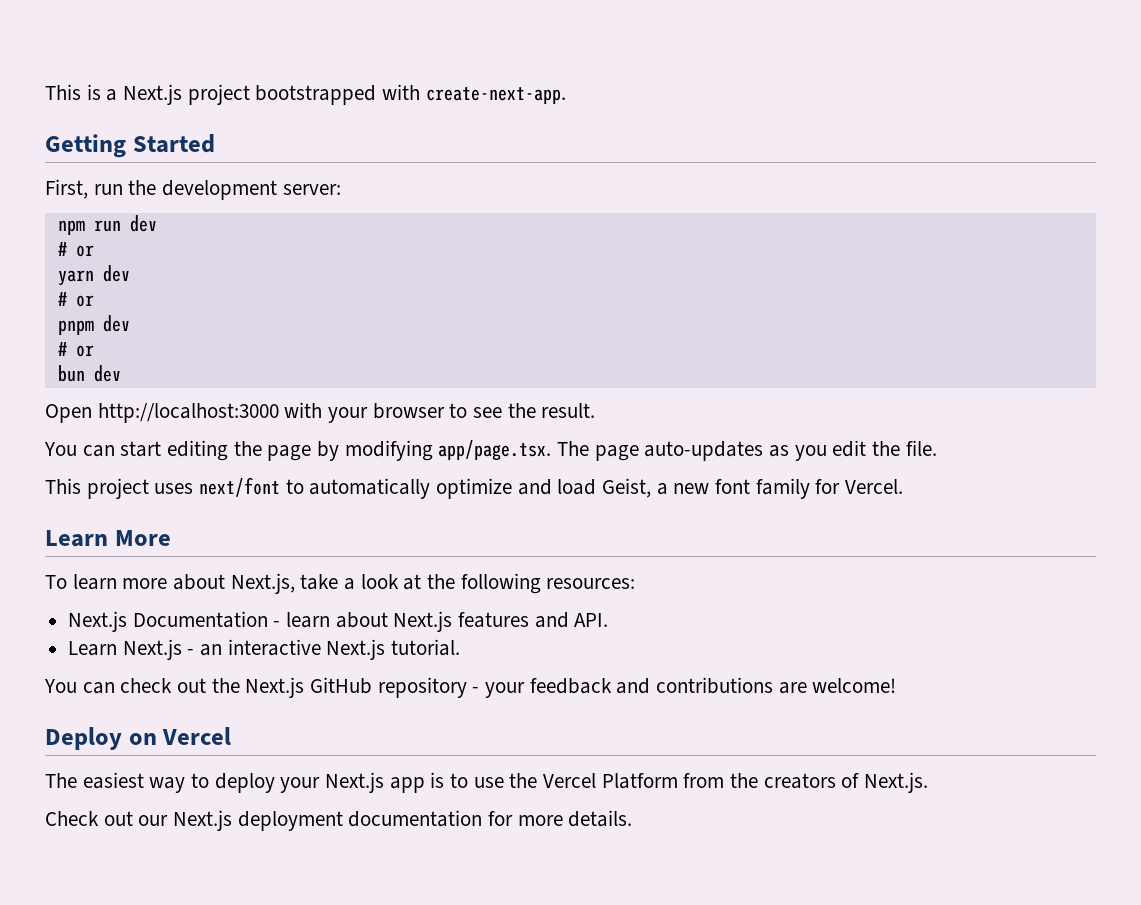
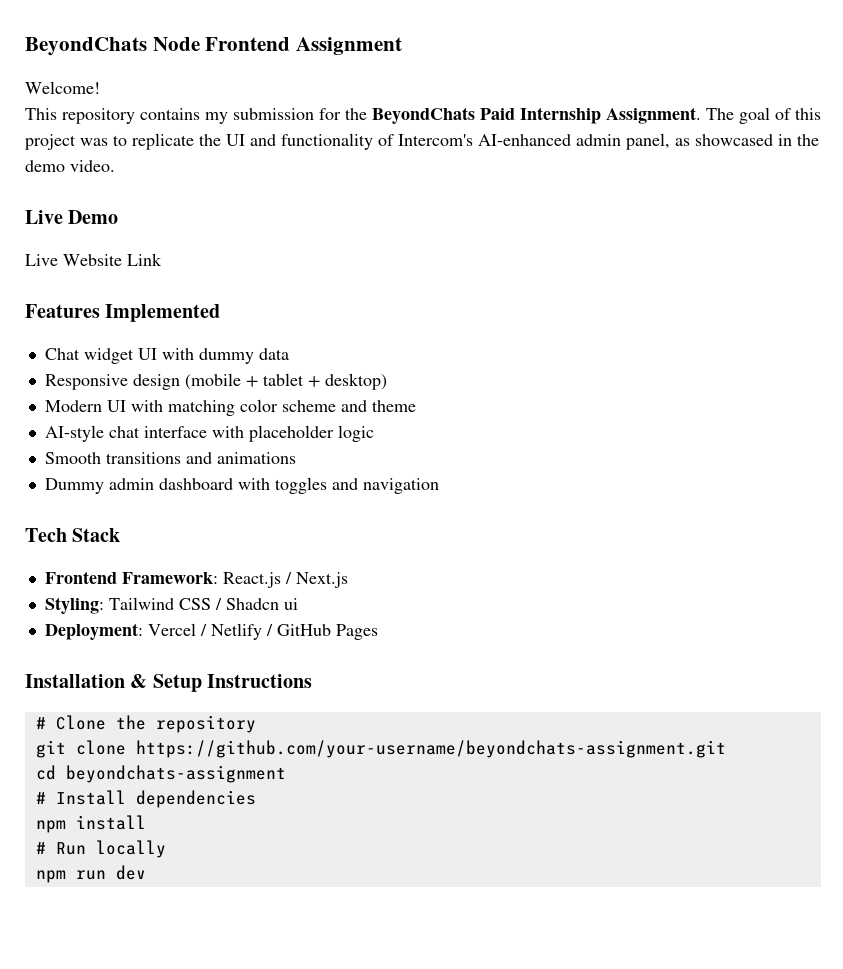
[45,84,566,105] [45,134,215,158] [45,179,341,200] [57,215,157,235] [57,242,94,257] [57,265,130,286] [57,292,94,307] [57,315,130,335] [57,342,94,357] [57,365,121,382] [45,402,596,423] [44,440,937,461] [45,477,904,499] [45,530,171,547] [45,573,636,594] [68,611,609,632] [68,639,461,660] [44,677,897,698] [45,727,232,750] [45,772,929,793] [45,810,633,831] This is a Next.js project bootstrapped with create-next-app. // Getting Started // First, run the development server: // npm run dev // # or // yarn dev // # or // pnpm dev // # or // bun dev // Open http://localhost:3000 with your browser to see the result. // You can start editing the page by modifying app/page.tsx. The page auto-updates as you edit the file. // This project uses next/font to automatically optimize and load Geist, a new font family for Vercel. // Learn More // To learn more about Next.js, take a look at the following resources: // Next.js Documentation - learn about Next.js features and API. // Learn Next.js - an interactive Next.js tutorial. // You can check out the Next.js GitHub repository - your feedback and contributions are welcome! // Deploy on Vercel // The easiest way to deploy your Next.js app is to use the Vercel Platform from the creators of Next.js. // Check out our Next.js deployment documentation for more details. -> [25,37,403,56] [25,81,100,94] [25,107,821,124] [25,133,819,150] [25,160,115,172] [25,210,119,224] [25,253,162,266] [25,304,221,322] [44,348,289,364] [44,373,387,390] [44,399,416,416] [44,425,374,442] [44,452,296,464] [44,477,439,494] [25,528,121,542] [44,571,348,588] [44,597,298,614] [44,623,378,640] [25,674,313,692] [35,715,256,733] [35,740,726,758] [35,765,286,783] [35,790,256,808] [35,815,146,833] [35,840,166,858] [35,865,146,883] BeyondChats Node Frontend Assignment // Welcome! // This repository contains my submission for the BeyondChats Paid Internship Assignment. The goal of this project was to replicate the UI and functionality of Intercom's AI-enhanced admin panel, as showcased in the demo video. // Live Demo // Live Website Link // Features Implemented // Chat widget UI with dummy data // Responsive design (mobile + tablet + desktop) // Modern UI with matching color scheme and theme // AI-style chat interface with placeholder logic // Smooth transitions and animations // Dummy admin dashboard with toggles and navigation // Tech Stack // Frontend Framework: React.js / Next.js // Styling: Tailwind CSS / Shadcn ui // Deployment: Vercel / Netlify / GitHub Pages // Installation & Setup Instructions // # Clone the repository // git clone https://github.com/your-username/beyondchats-assignment.git // cd beyondchats-assignment // # Install dependencies // npm install // # Run locally // npm run dev

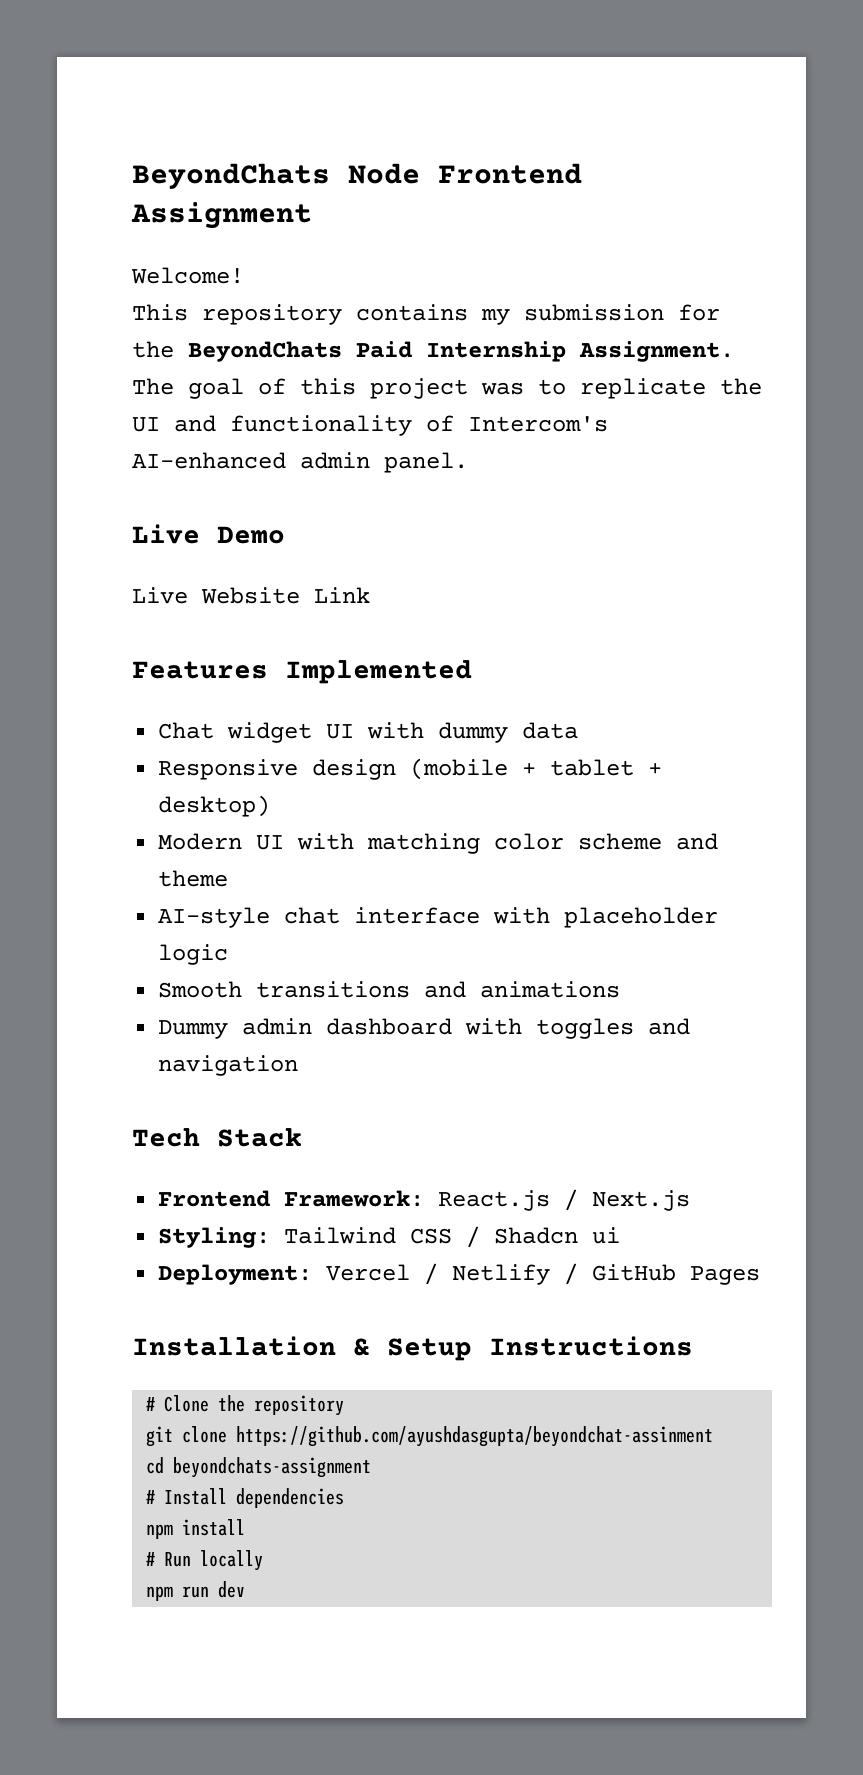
[626,133,819,150] [25,160,115,172] panel, as showcased in the demo video. -> [384,452,468,473] panel.
[135,740,726,758] https://github.com/your-username/beyondchats-assignment.git -> [236,1426,714,1447] https://github.com/ayushdasgupta/beyondchat-assinment

